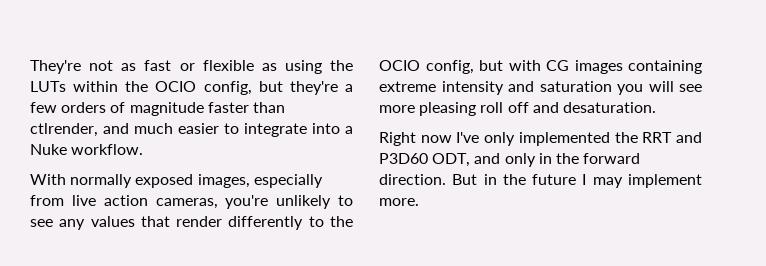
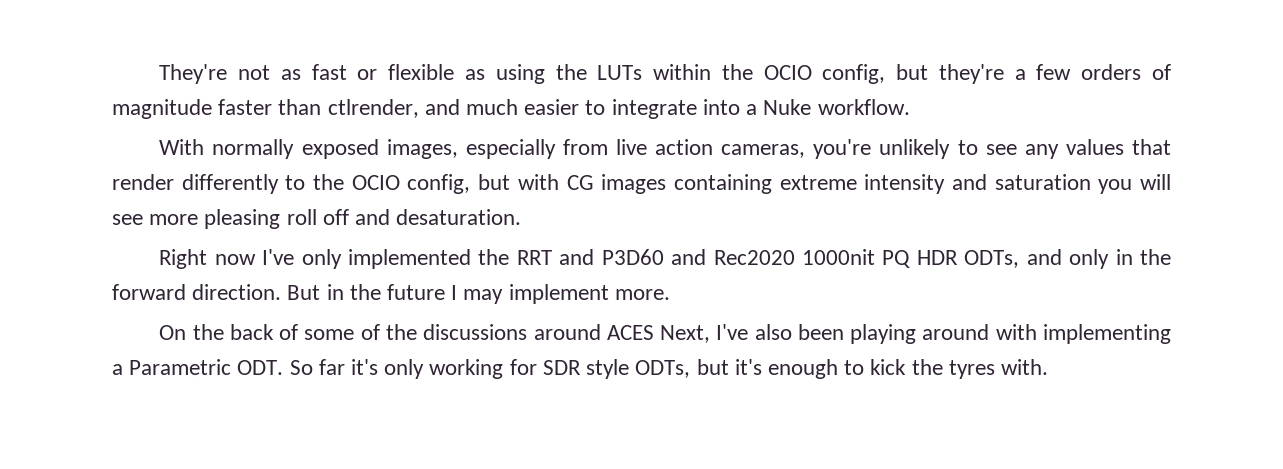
[432,153,471,167] ODT, -> [671,249,1020,268] and Rec2020 1000nit PQ HDR ODTs,
(419, 202) none -> [159,324,1171,344] [112,359,1048,379] // On the back of some of the discussions around ACES Next, I've also been playing around with implementing a Parametric ODT. So far it's only working for SDR style ODTs, but it's enough to kick the tyres with.

